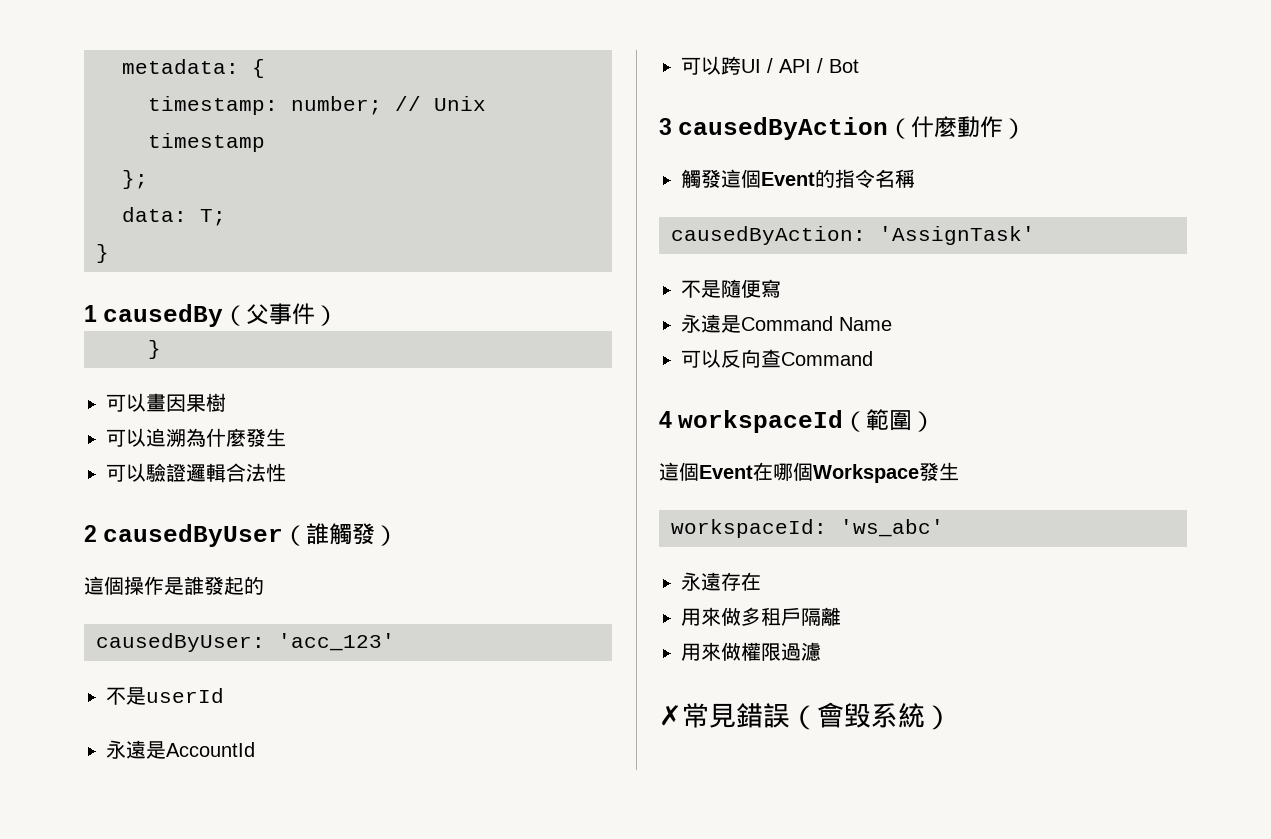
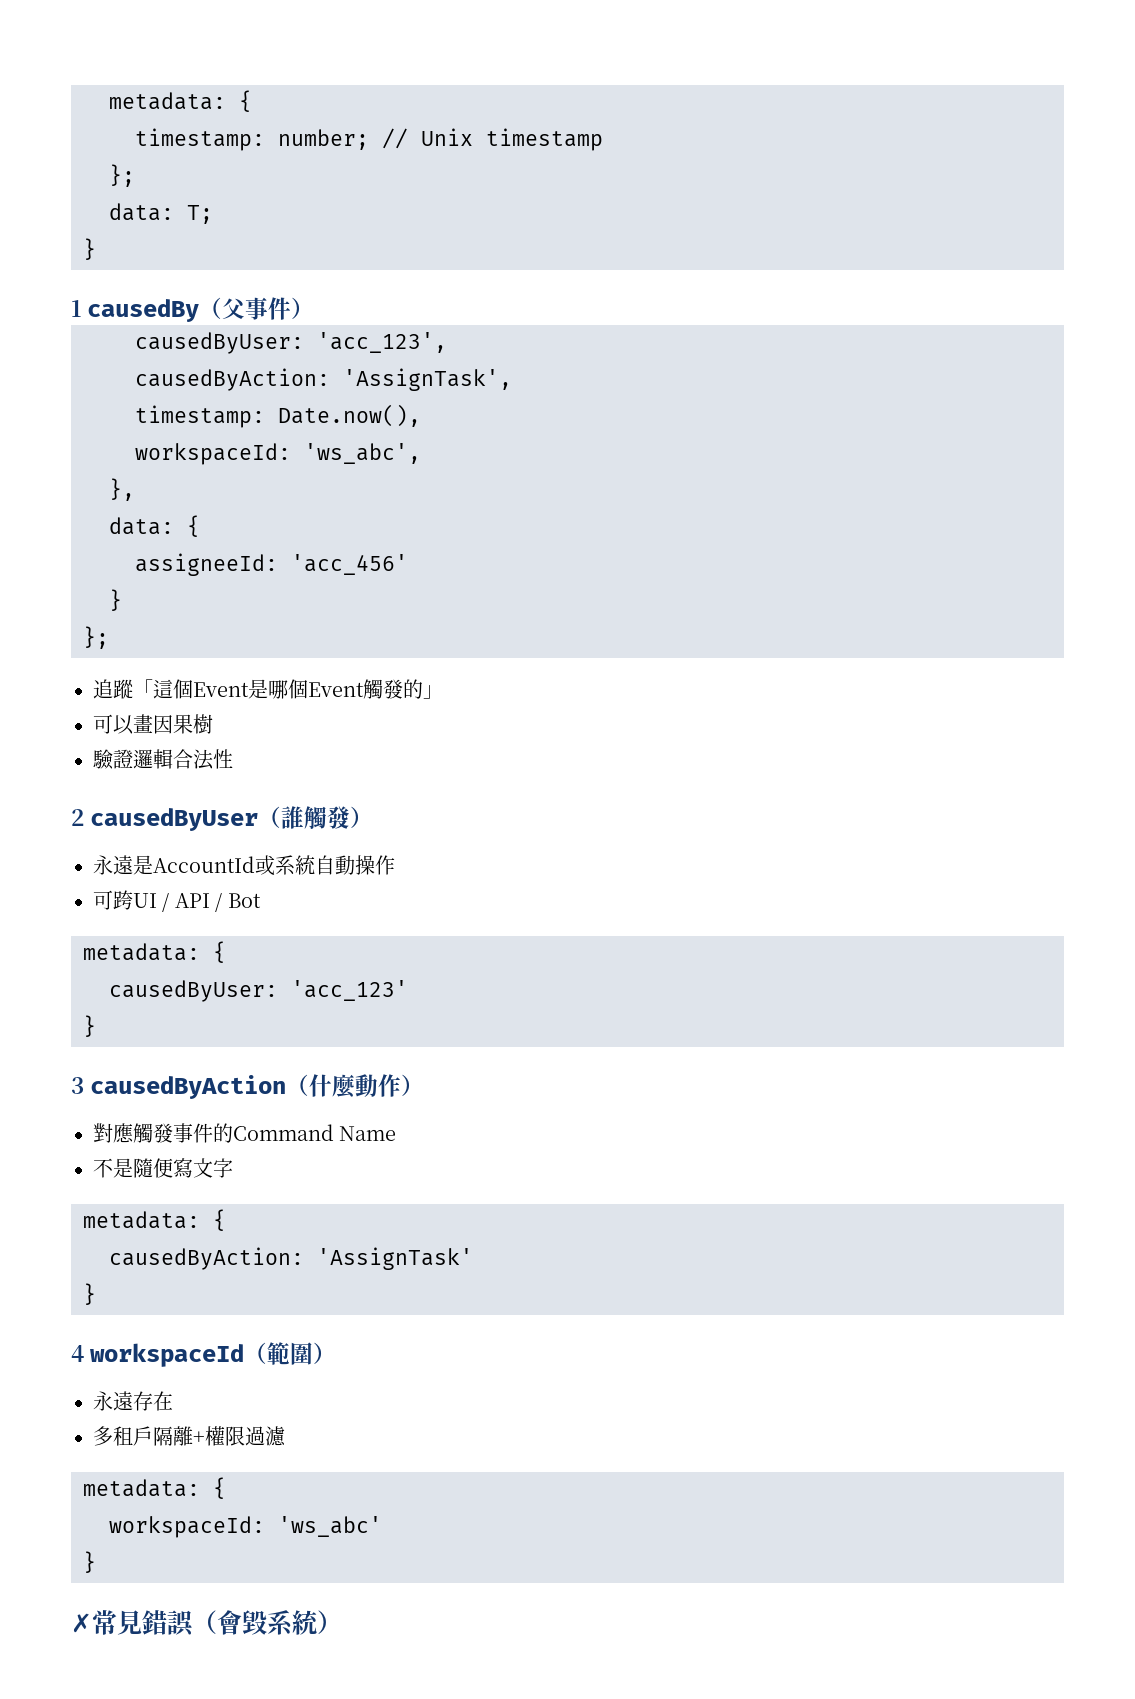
[148,340,161,359] [106,393,226,412] [106,428,286,447] [106,463,146,482] } // 可以畫因果樹 // 可以追溯為什麼發生 // 可以 -> [135,332,447,354] [135,368,512,391] [135,404,421,428] [135,443,421,465] [109,478,135,501] [109,515,200,537] [135,553,408,576] [109,589,122,611] [83,626,109,649] [93,679,443,699] [93,714,213,735] causedByUser: 'acc_123', // causedByAction: 'AssignTask', // timestamp: Date.now(), // workspaceId: 'ws_abc', // }, // data: { // assigneeId: 'acc_456' // } // }; // 追蹤「這個Event是哪個Event觸發的」 // 可以畫因果樹 //
[84,576,264,595] [96,633,395,652] [106,687,224,705] // 這個操作是誰發起的 // causedByUser: 'acc_123' // 不是userId -> (374, 817) none
[681,56,721,75] // 可以 -> [255,855,395,876] [93,890,113,910] 或系統自動操作 // 可
(859, 66) none -> [83,941,226,963] [109,980,408,1002] [83,1015,96,1037] // metadata: { // causedByUser: 'acc_123' // }
[681,169,915,188] [671,226,1035,245] [681,279,781,298] [681,314,892,333] [681,349,873,368] [659,409,936,433] [659,462,959,483] [671,519,944,538] 觸發這個Event的指令名稱 // causedByAction: 'AssignTask' // 不是隨便寫 // 永遠是Command Name // 可以反向查Command // 4 workspaceId（範圍） // 這個Event在哪個Workspace發生 // workspaceId: 'ws_abc' -> [93,1123,397,1143] [93,1158,233,1178] [83,1209,226,1231] [109,1247,473,1270] [83,1283,96,1305] [71,1342,337,1367] 對應觸發事件的Command Name // 不是隨便寫文字 // metadata: { // causedByAction: 'AssignTask' // } // 4 workspaceId（範圍）
[681,607,741,626] 用來做 -> (173, 1401) none
[681,642,741,661] // 用來做 -> [193,1431,205,1444] +
(821, 651) none -> [83,1477,226,1499] [109,1516,382,1538] [83,1551,96,1573] // metadata: { // workspaceId: 'ws_abc' // }

